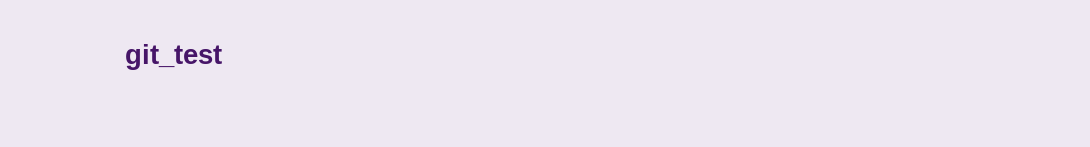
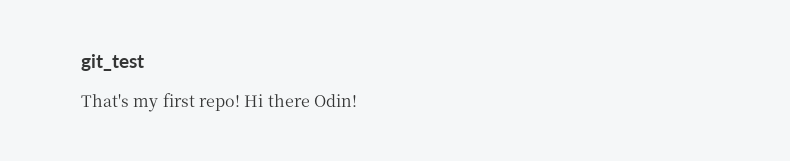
(222, 57) none -> [81,93,357,112] // That's my first repo! Hi there Odin!

